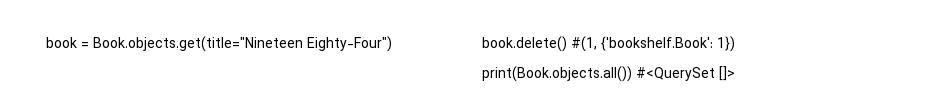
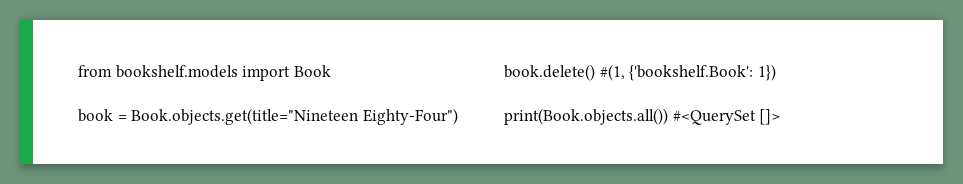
(46, 42) none -> [78,65,331,81] from bookshelf.models import Book //

